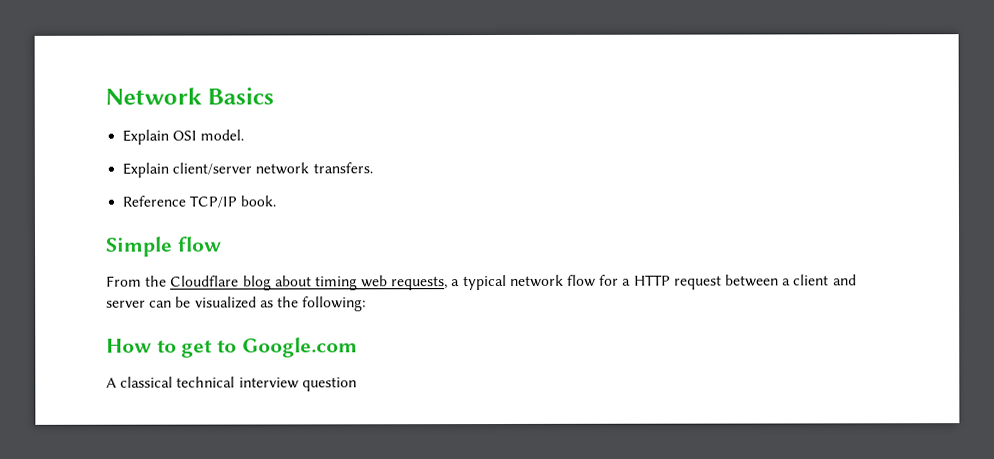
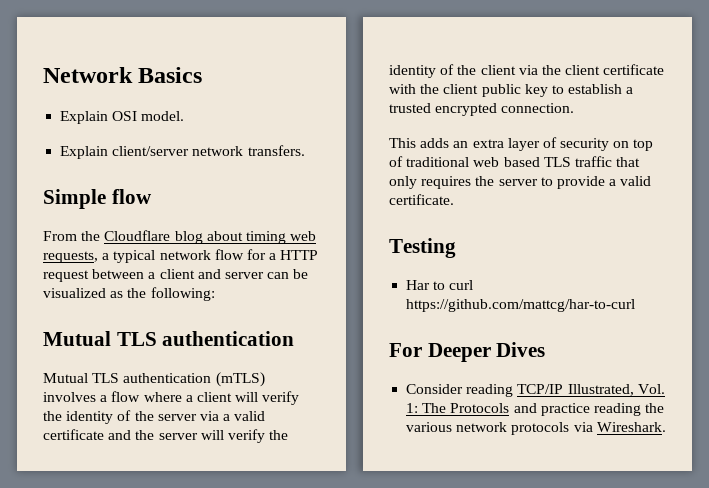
[122,195,277,208] // Reference TCP/IP book. -> (305, 150) none
[106,337,358,358] [106,376,357,392] How to get to Google.com // A classical technical interview question -> [43,331,295,346] [43,372,265,387] [43,391,300,405] [43,410,266,424] [43,429,289,443] [389,64,665,78] [389,84,634,97] [389,103,575,116] [389,137,654,151] [389,156,641,167] [389,176,652,189] [389,194,454,205] [389,238,456,258] [406,280,474,290] [406,299,636,312] [389,342,546,362] [406,384,665,397] [406,403,665,416] [406,422,666,435] Mutual TLS authentication // Mutual TLS authentication (mTLS) involves a flow where a client will verify the identity of the server via a valid certificate and the server will verify the identity of the client via the client certificate with the client public key to establish a trusted encrypted connection. // This adds an extra layer of security on top of traditional web based TLS traffic that only requires the server to provide a valid certificate. // Testing // Har to curl https://github.com/mattcg/har-to-curl // For Deeper Dives // Consider reading TCP/IP Illustrated, Vol. 1: The Protocols and practice reading the various network protocols via Wireshark.

